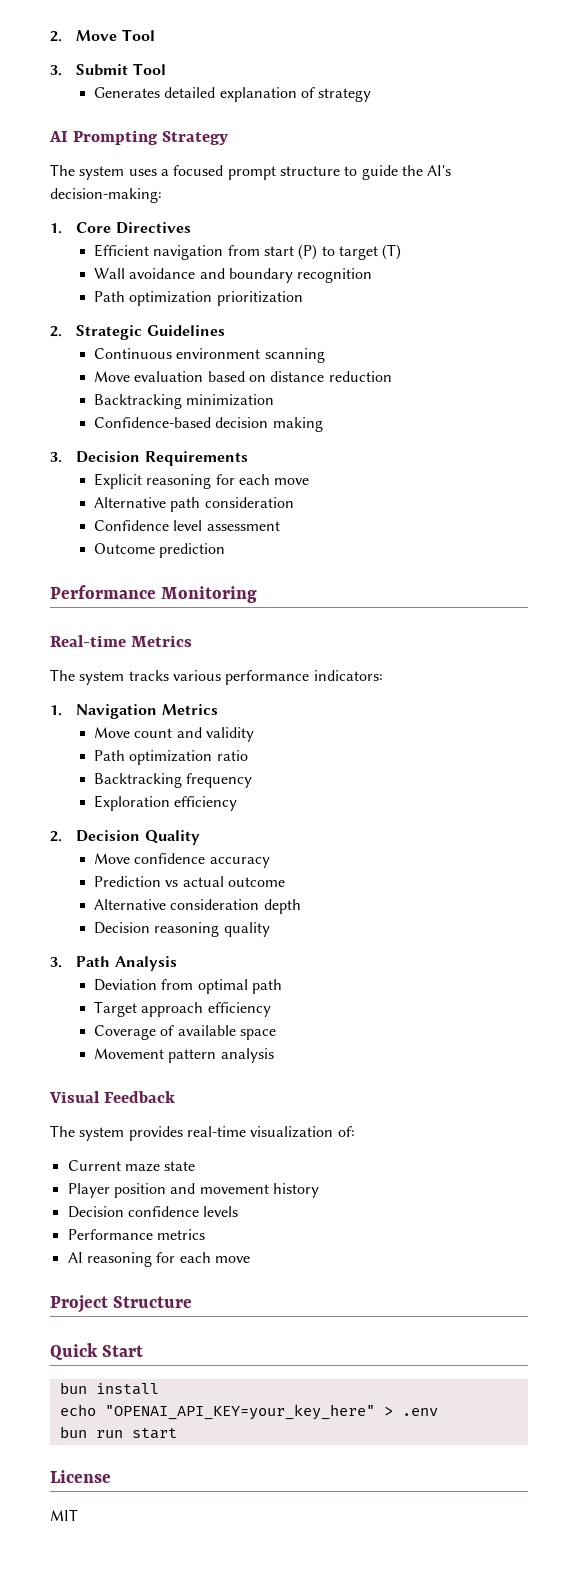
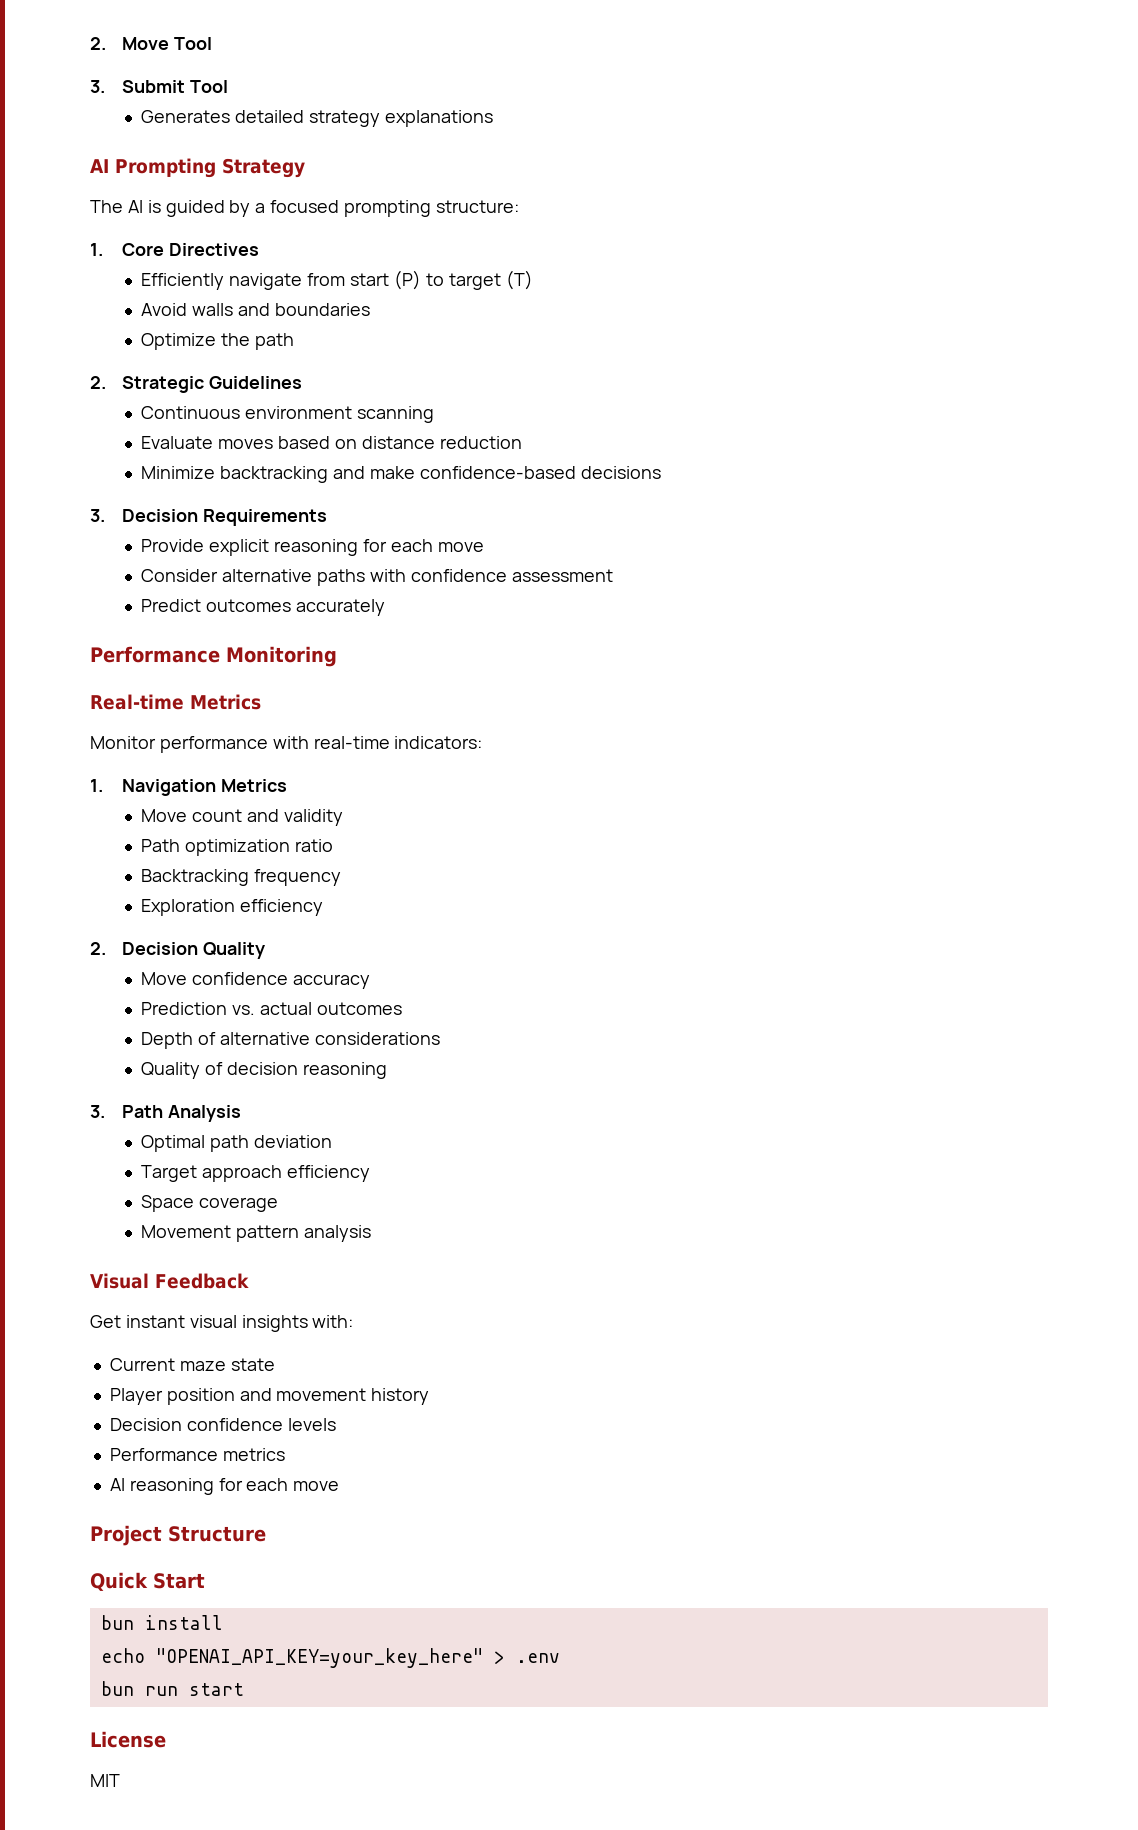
[219,87,316,102] explanation of -> (305, 116) none
(372, 95) none -> [385,110,494,127] explanations
[79,165,452,180] [50,188,162,203] system uses a focused prompt structure to guide the AI's decision-making: -> [127,200,519,217] AI is guided by a focused prompting structure:
[94,244,224,260] Efficient navigation -> [141,273,303,290] Efficiently navigate
[94,268,373,283] [94,291,303,306] Wall avoidance and boundary recognition // Path optimization prioritization -> [141,303,371,316] [141,333,295,350] Avoid walls and boundaries // Optimize the path
[94,371,204,382] Move evaluation -> [141,436,274,449] Evaluate moves
[94,394,275,409] [94,417,323,432] Backtracking minimization // Confidence-based decision making -> [141,466,661,483] Minimize backtracking and make confidence-based decisions
[94,473,310,489] [94,497,294,512] [94,520,280,531] [94,543,226,558] Explicit reasoning for each move // Alternative path consideration // Confidence level assessment // Outcome prediction -> [141,539,484,556] [141,569,613,586] [141,599,386,616] Provide explicit reasoning for each move // Consider alternative paths with confidence assessment // Predict outcomes accurately
[50,669,310,685] The system tracks various performance -> [90,736,390,753] Monitor performance with real-time
[165,876,286,887] [94,899,301,914] [94,922,270,937] vs actual outcome // Alternative consideration depth // Decision reasoning quality -> [232,1002,403,1015] [141,1032,441,1049] [141,1062,388,1079] vs. actual outcomes // Depth of alternative considerations // Quality of decision reasoning
[94,979,283,994] Deviation from optimal path -> [141,1135,333,1152] Optimal path deviation
[94,1025,277,1040] Coverage of available space -> [141,1195,279,1212] Space coverage
[50,1125,355,1141] The system provides real-time visualization of: -> [90,1315,354,1332] Get instant visual insights with:

